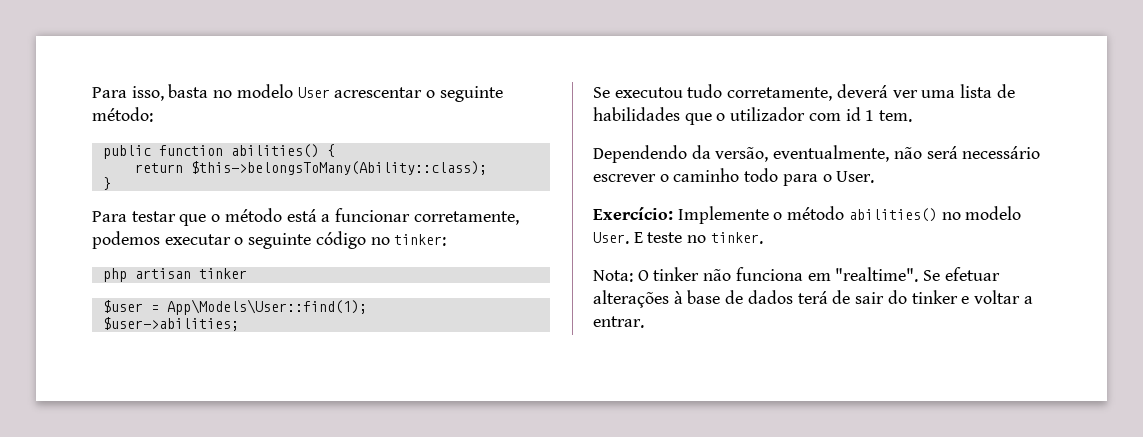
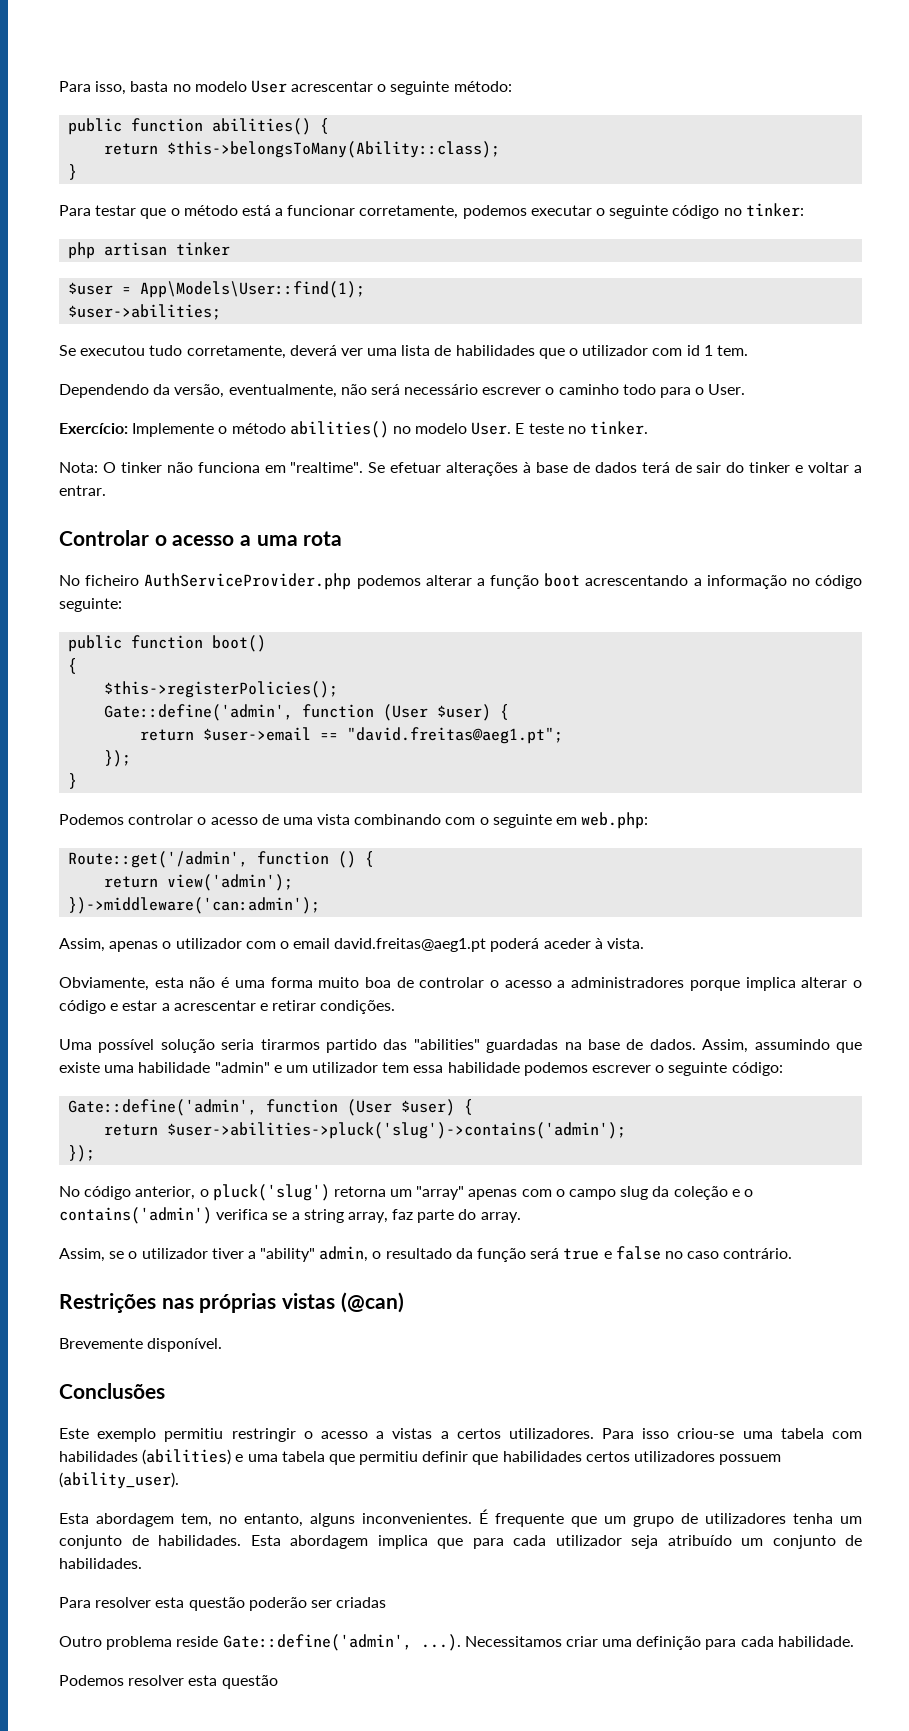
(644, 322) none -> [59,530,343,546] [59,573,862,590] [59,598,122,612] [68,635,267,652] [68,658,78,674] [104,681,339,698] [104,704,510,721] [140,727,564,744] [104,750,132,767] [68,773,78,789] [59,812,649,829] [68,851,375,868] [104,874,294,891] [68,897,321,914] [59,938,645,952] [59,977,863,991] [59,1000,396,1014] [59,1039,862,1053] [59,1062,783,1076] [68,1099,474,1116] [104,1122,627,1139] [68,1145,96,1162] [59,1184,753,1201] [59,1207,521,1224] [59,1246,793,1262] [59,1292,404,1313] [59,1338,223,1352] [59,1383,165,1399] [59,1428,862,1442] [59,1449,782,1465] [59,1472,179,1489] [59,1509,862,1527] [59,1535,862,1549] [59,1558,142,1569] [59,1597,387,1611] [59,1634,854,1651] [59,1675,278,1689] // Controlar o acesso a uma rota // No ficheiro AuthServiceProvider.php podemos alterar a função boot acrescentando a informação no código seguinte: // public function boot() // { // $this->registerPolicies(); // Gate::define('admin', function (User $user) { // return $user->email == "david.freitas@aeg1.pt"; // }); // } // Podemos controlar o acesso de uma vista combinando com o seguinte em web.php: // Route::get('/admin', function () { // return view('admin'); // })->middleware('can:admin'); // Assim, apenas o utilizador com o email david.freitas@aeg1.pt poderá aceder à vista. // Obviamente, esta não é uma forma muito boa de controlar o acesso a administradores porque implica alterar o código e estar a acrescentar e retirar condições. // Uma possível solução seria tirarmos partido das "abilities" guardadas na base de dados. Assim, assumindo que existe uma habilidade "admin" e um utilizador tem essa habilidade podemos escrever o seguinte código: // Gate::define('admin', function (User $user) { // return $user->abilities->pluck('slug')->contains('admin'); // }); // No código anterior, o pluck('slug') retorna um "array" apenas com o campo slug da coleção e o contains('admin') verifica se a string array, faz parte do array. // Assim, se o utilizador tiver a "ability" admin, o resultado da função será true e false no caso contrário. // Restrições nas próprias vistas (@can) // Brevemente disponível. // Conclusões // Este exemplo permitiu restringir o acesso a vistas a certos utilizadores. Para isso criou-se uma tabela com habilidades (abilities) e uma tabela que permitiu definir que habilidades certos utilizadores possuem (ability_user). // Esta abordagem tem, no entanto, alguns inconvenientes. É frequente que um grupo de utilizadores tenha um conjunto de habilidades. Esta abordagem implica que para cada utilizador seja atribuído um conjunto de habilidades. // Para resolver esta questão poderão ser criadas // Outro problema reside Gate::define('admin', ...). Necessitamos criar uma definição para cada habilidade. // Podemos resolver esta questão

